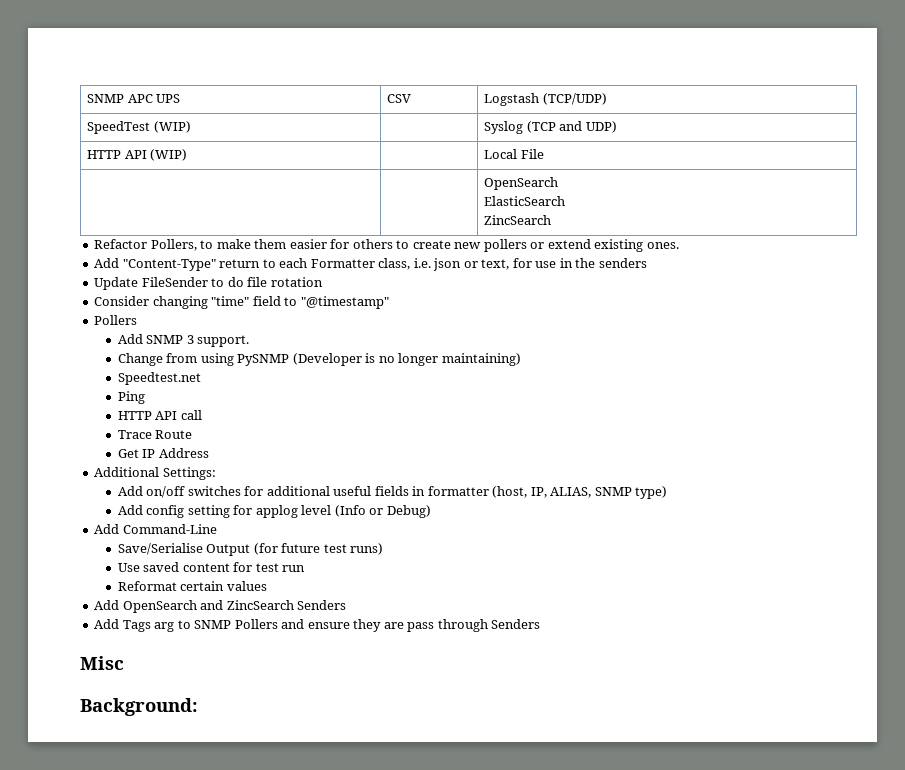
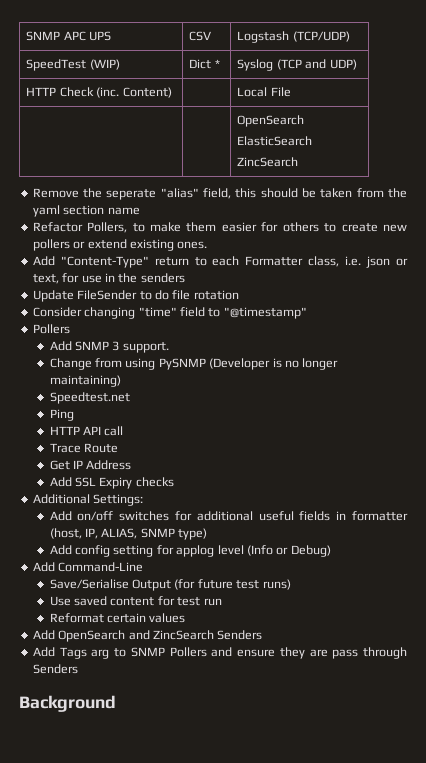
(191, 127) none -> [189,59,220,69] Dict *
[124,149,188,161] API (WIP) -> [59,87,172,98] Check (inc. Content)
(552, 220) none -> [32,188,407,200] [32,205,140,217] // Remove the seperate "alias" field, this should be taken from the yaml section name
(209, 453) none -> [49,477,174,489] // Add SSL Expiry checks
[80,656,124,670] [80,698,198,716] Misc // Background: -> [19,695,116,712] Background

